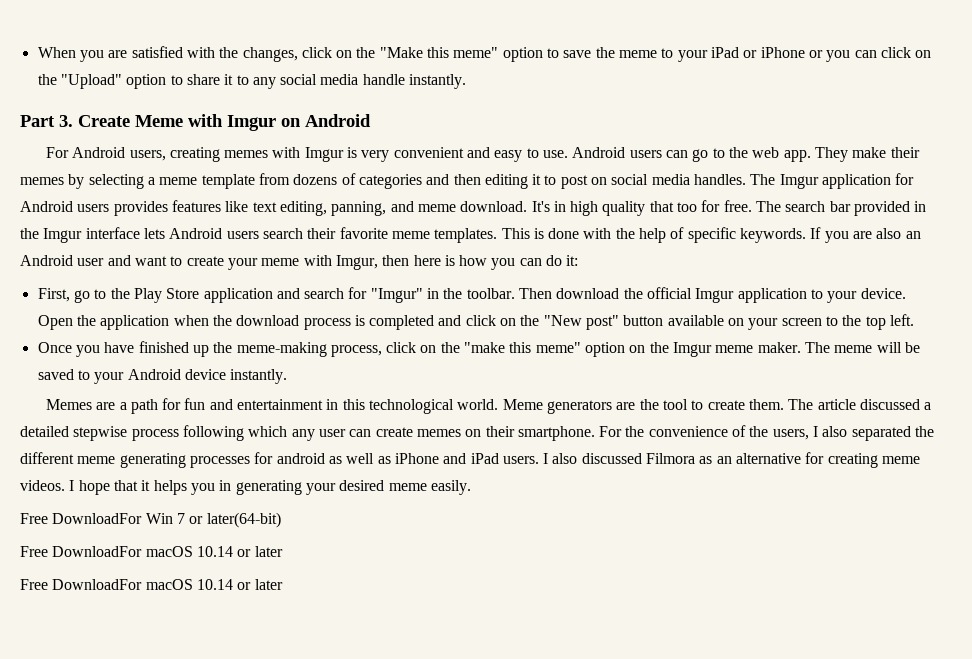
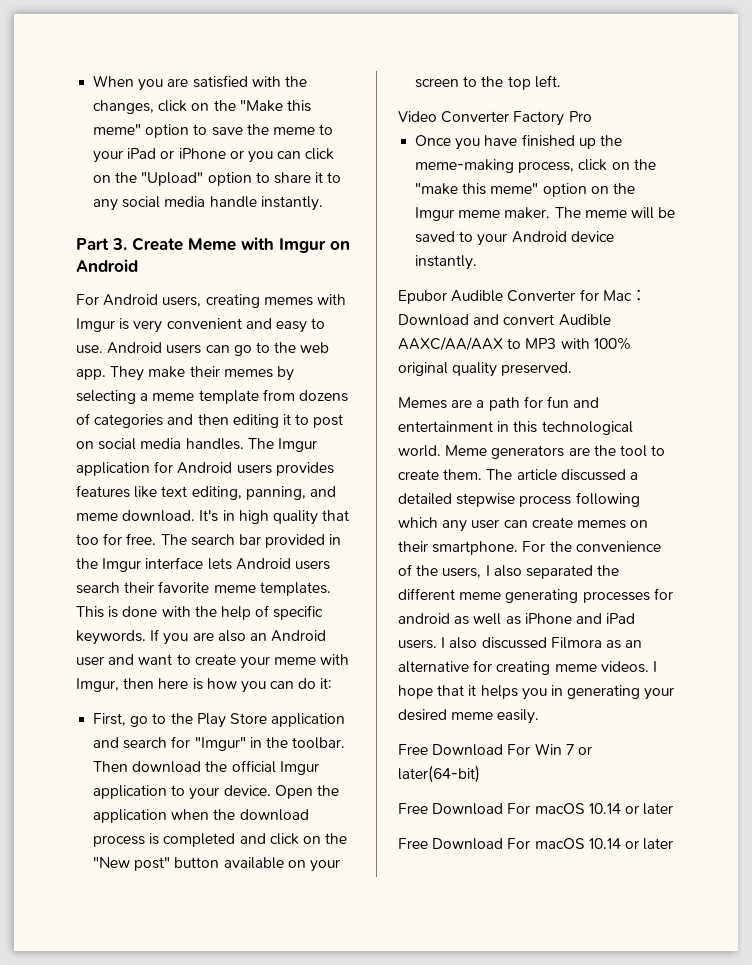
(914, 320) none -> [398,111,592,126] // Video Converter Factory Pro
(288, 376) none -> [398,289,647,304] [398,314,611,326] [398,337,631,351] [398,362,573,377] // Epubor Audible Converter for Mac：Download and convert Audible AAXC/AA/AAX to MP3 with 100% original quality preserved.
[52,513,143,524] DownloadFor -> [432,744,531,756] Download For
[52,546,143,557] DownloadFor -> [432,803,531,815] Download For
[52,579,143,590] DownloadFor -> [432,838,531,850] Download For

